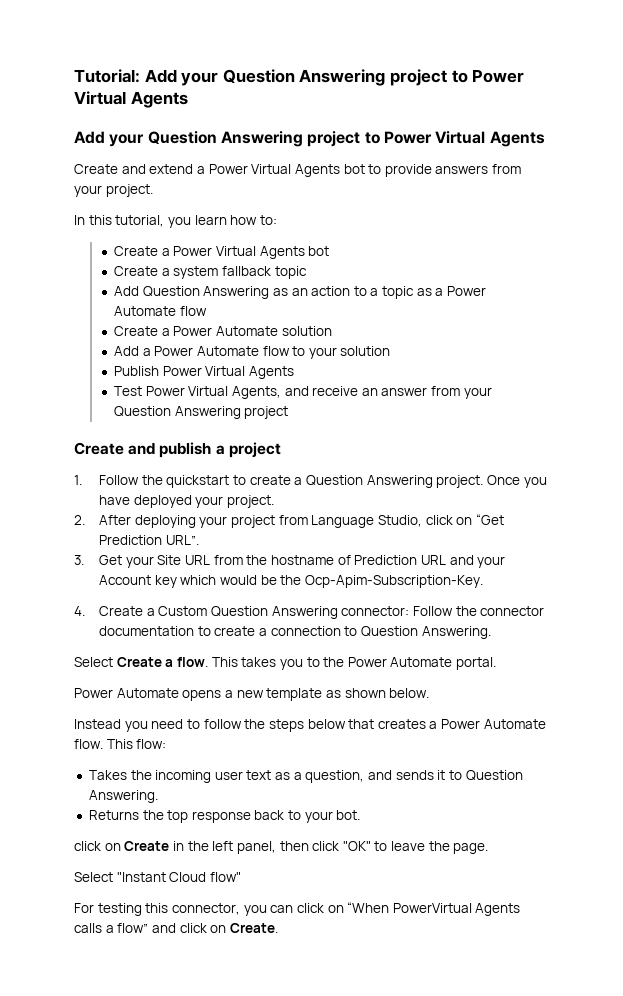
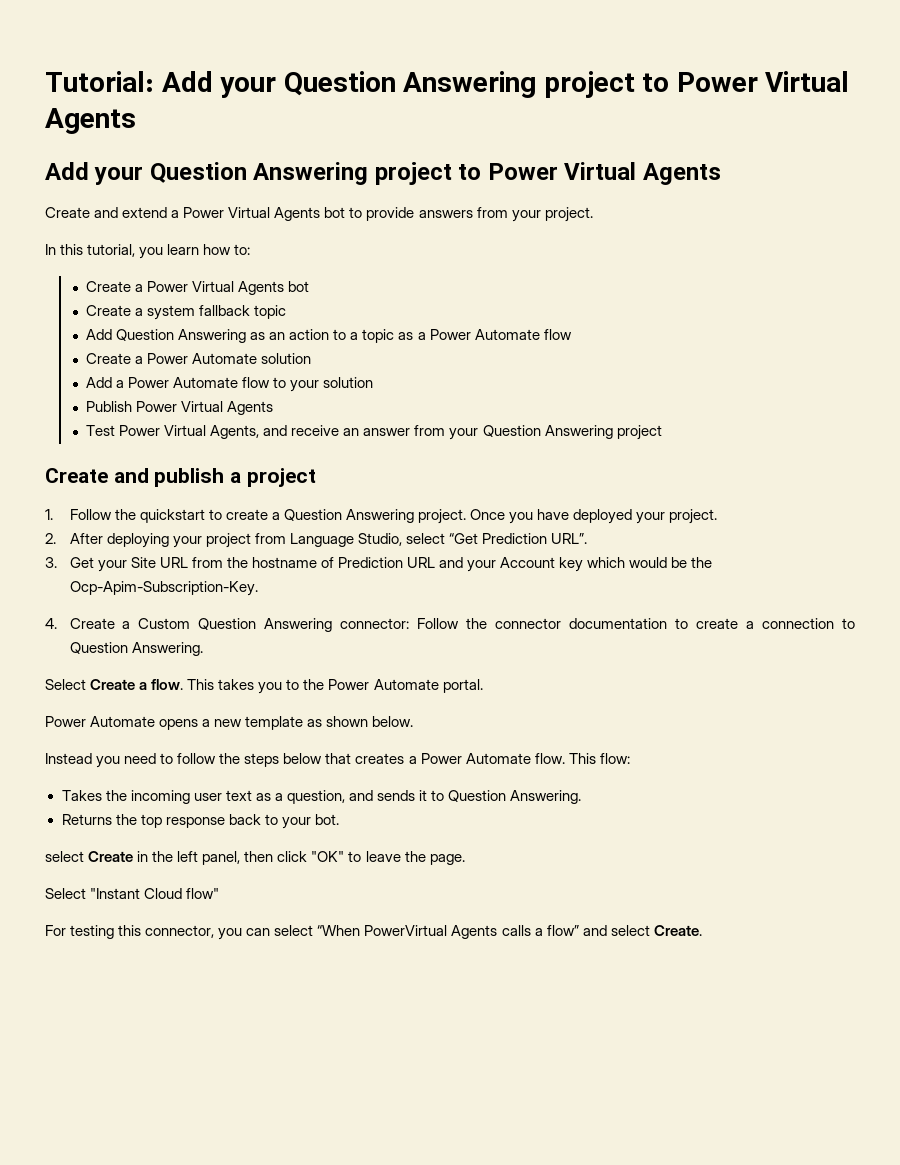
[425,515,473,525] click on -> [405,533,445,544] select
[74,841,121,851] click on -> [45,851,84,862] select
[296,903,344,913] click on -> [274,925,314,936] select
[179,923,227,933] click on -> [610,925,650,936] select

